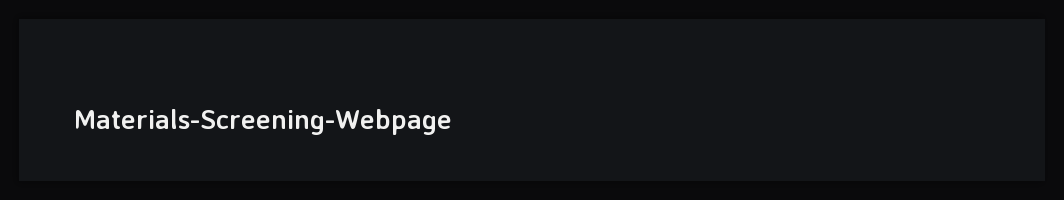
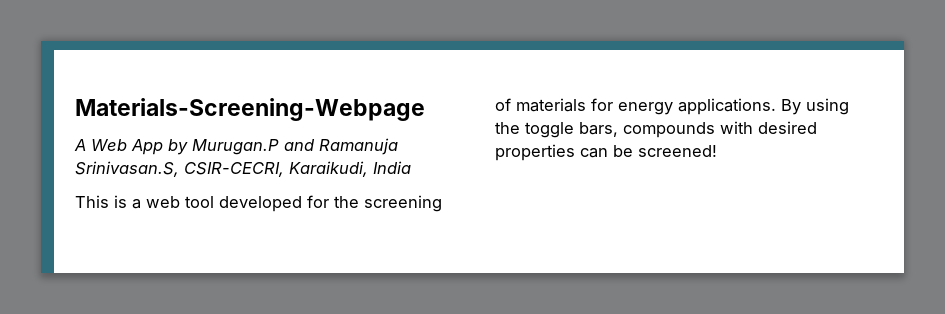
(452, 122) none -> [74,138,398,155] [75,161,411,177] [75,195,442,212] [495,98,849,115] [495,121,817,138] [495,144,717,161] // A Web App by Murugan.P and Ramanuja Srinivasan.S, CSIR-CECRI, Karaikudi, India // This is a web tool developed for the screening of materials for energy applications. By using the toggle bars, compounds with desired properties can be screened!

